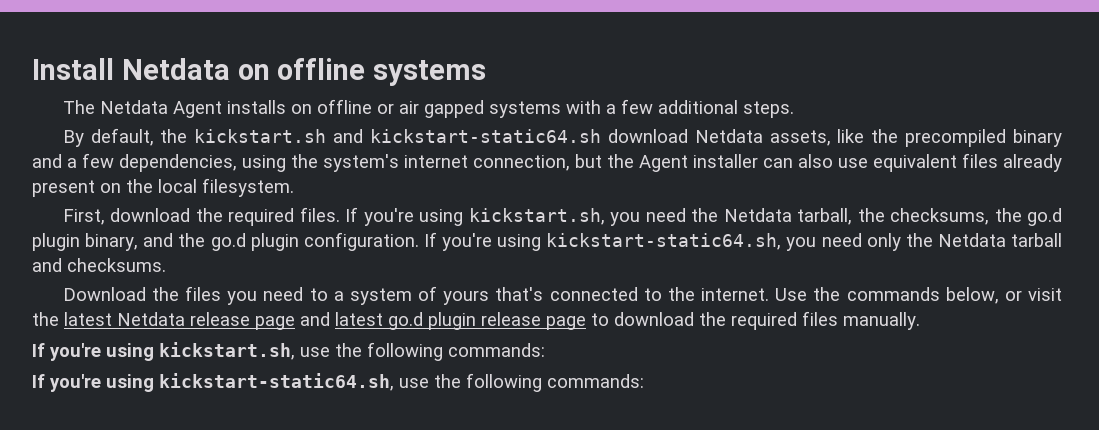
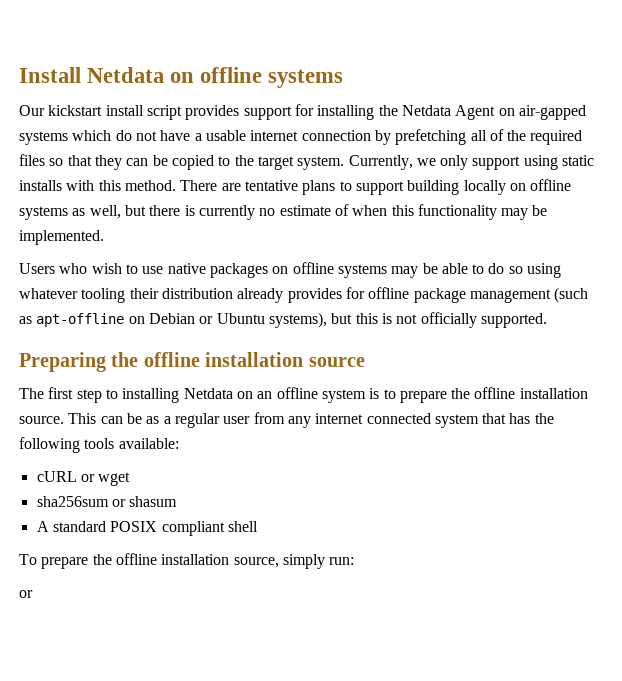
[62,99,794,118] [62,128,1062,147] [32,153,1062,172] [32,178,294,197] [62,207,1062,226] [32,232,1062,251] [32,258,166,272] [62,286,1062,305] [32,311,920,330] [32,342,545,361] [32,373,644,392] The Netdata Agent installs on offline or air gapped systems with a few additional steps. // By default, the kickstart.sh and kickstart-static64.sh download Netdata assets, like the precompiled binary and a few dependencies, using the system's internet connection, but the Agent installer can also use equivalent files already present on the local filesystem. // First, download the required files. If you're using kickstart.sh, you need the Netdata tarball, the checksums, the go.d plugin binary, and the go.d plugin configuration. If you're using kickstart-static64.sh, you need only the Netdata tarball and checksums. // Download the files you need to a system of yours that's connected to the internet. Use the commands below, or visit the latest Netdata release page and latest go.d plugin release page to download the required files manually. // If you're using kickstart.sh, use the following commands: // If you're using kickstart-static64.sh, use the following commands: -> [19,104,586,120] [19,129,583,145] [19,154,595,170] [19,179,572,195] [19,204,548,220] [19,230,104,245] [19,262,562,278] [19,287,589,303] [19,312,547,328] [19,352,365,372] [19,387,588,403] [19,412,554,428] [19,437,179,453] [36,471,131,486] [36,496,178,507] [36,521,258,536] [19,553,355,569] [19,590,33,598] Our kickstart install script provides support for installing the Netdata Agent on air-gapped systems which do not have a usable internet connection by prefetching all of the required files so that they can be copied to the target system. Currently, we only support using static installs with this method. There are tentative plans to support building locally on offline systems as well, but there is currently no estimate of when this functionality may be implemented. // Users who wish to use native packages on offline systems may be able to do so using whatever tooling their distribution already provides for offline package management (such as apt-offline on Debian or Ubuntu systems), but this is not officially supported. // Preparing the offline installation source // The first step to installing Netdata on an offline system is to prepare the offline installation source. This can be as a regular user from any internet connected system that has the following tools available: // cURL or wget // sha256sum or shasum // A standard POSIX compliant shell // To prepare the offline installation source, simply run: // or

